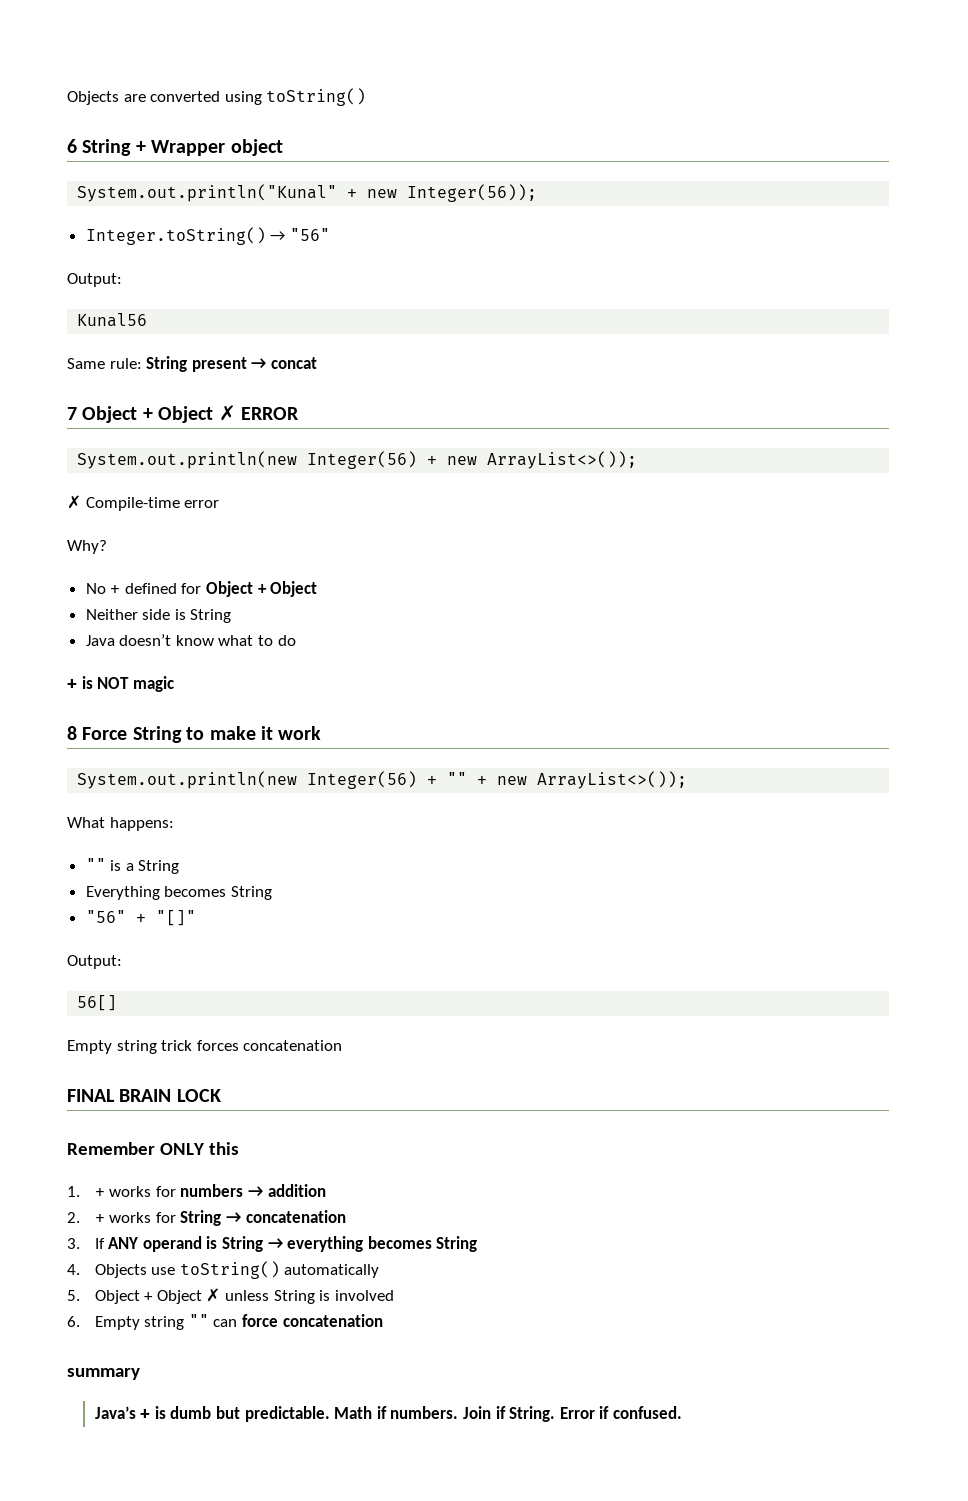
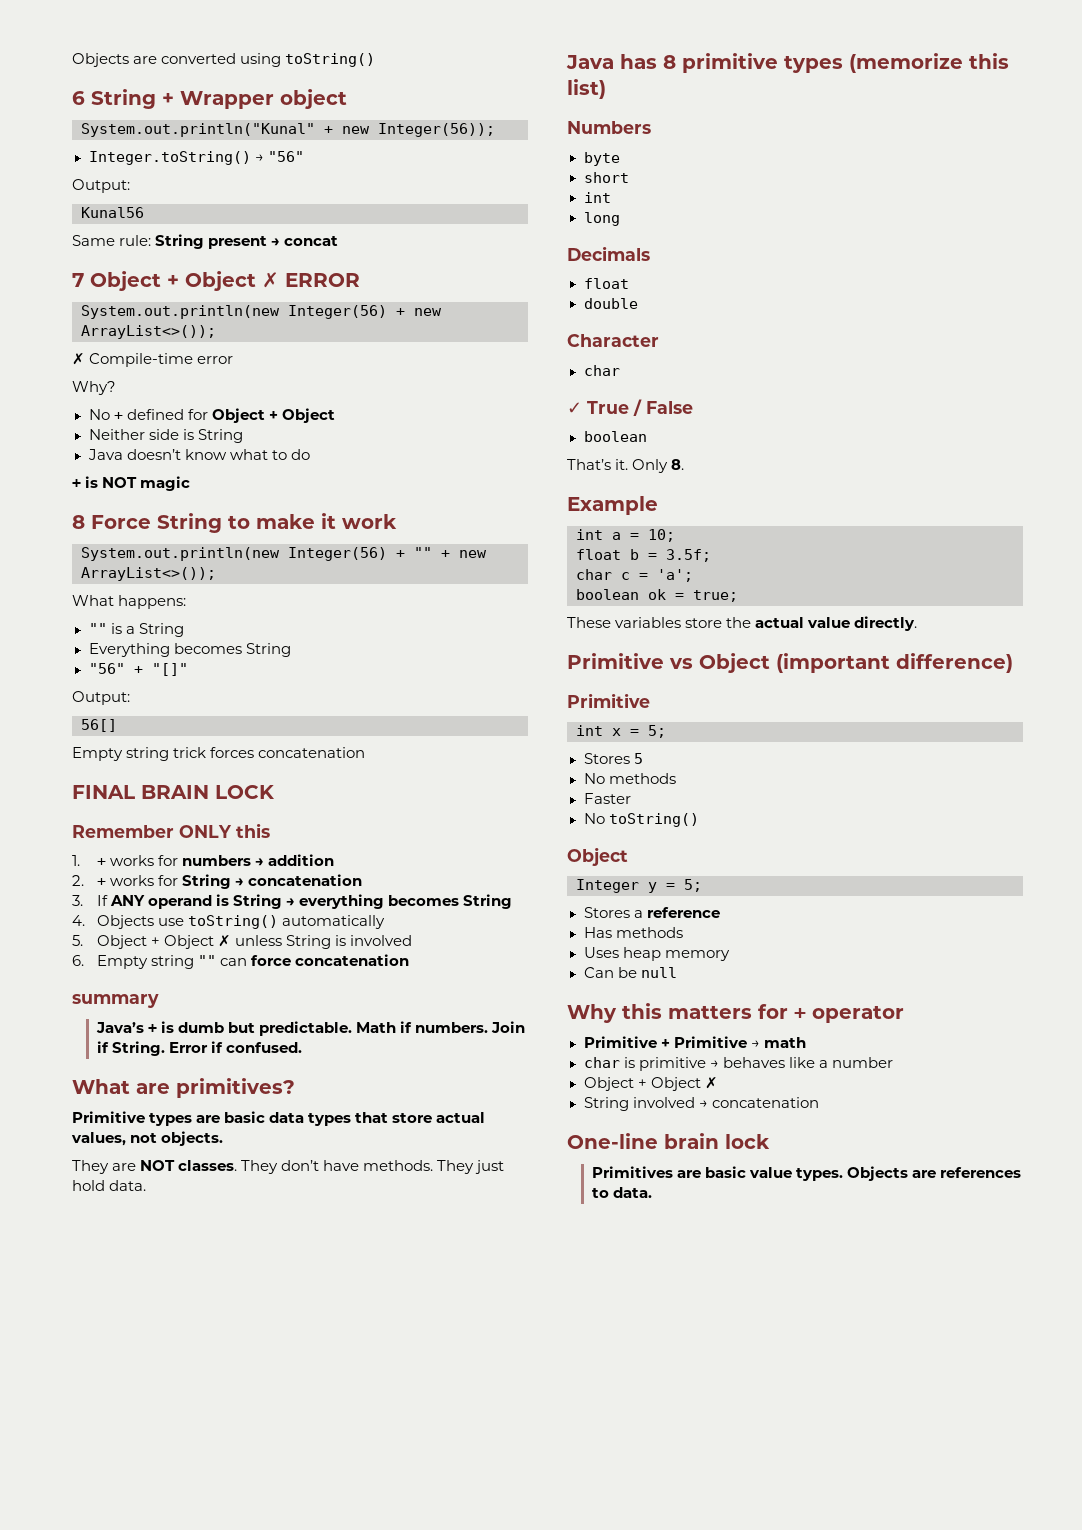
(682, 1412) none -> [72,1078,295,1098] [72,1111,486,1126] [71,1131,224,1146] [72,1160,505,1174] [72,1180,147,1191] [566,53,1009,73] [567,79,606,99] [567,121,651,134] [583,152,620,166] [583,172,629,183] [583,192,611,203] [583,212,620,226] [567,246,650,261] [583,278,629,289] [583,298,638,309] [567,334,659,347] [583,365,620,376] [567,399,693,416] [583,431,647,442] [567,459,685,473] [567,496,658,515] [576,529,675,542] [576,549,711,562] [576,569,693,582] [576,589,738,602] [567,616,918,631] [567,653,1013,673] [567,693,650,708] [576,725,666,738] [583,753,643,764] [583,773,676,784] [583,793,631,804] [583,813,699,827] [567,847,628,866] [576,879,702,893] [583,907,720,918] [583,927,683,938] [583,947,730,961] [583,967,677,978] [567,1003,904,1023] [583,1036,806,1048] [583,1057,893,1071] [583,1077,718,1091] [583,1097,819,1111] [567,1133,770,1149] [591,1166,1022,1181] [591,1187,652,1198] // What are primitives? // Primitive types are basic data types that store actual values, not objects. // They are NOT classes. They don’t have methods. They just hold data. // Java has 8 primitive types (memorize this list) // Numbers // byte // short // int // long // Decimals // float // double // Character // char // ✓ True / False // boolean // That’s it. Only 8. // Example // int a = 10; // float b = 3.5f; // char c = 'a'; // boolean ok = true; // These variables store the actual value directly. // Primitive vs Object (important difference) // Primitive // int x = 5; // Stores 5 // No methods // Faster // No toString() // Object // Integer y = 5; // Stores a reference // Has methods // Uses heap memory // Can be null // Why this matters for + operator // Primitive + Primitive → math // char is primitive → behaves like a number // Object + Object ✗ // String involved → concatenation // One-line brain lock // Primitives are basic value types. Objects are references to data.

